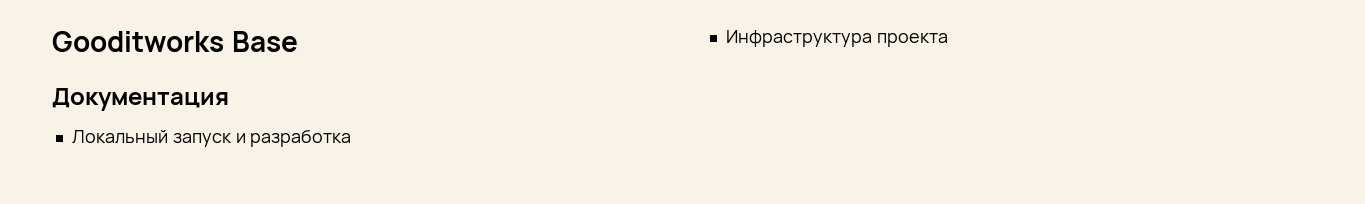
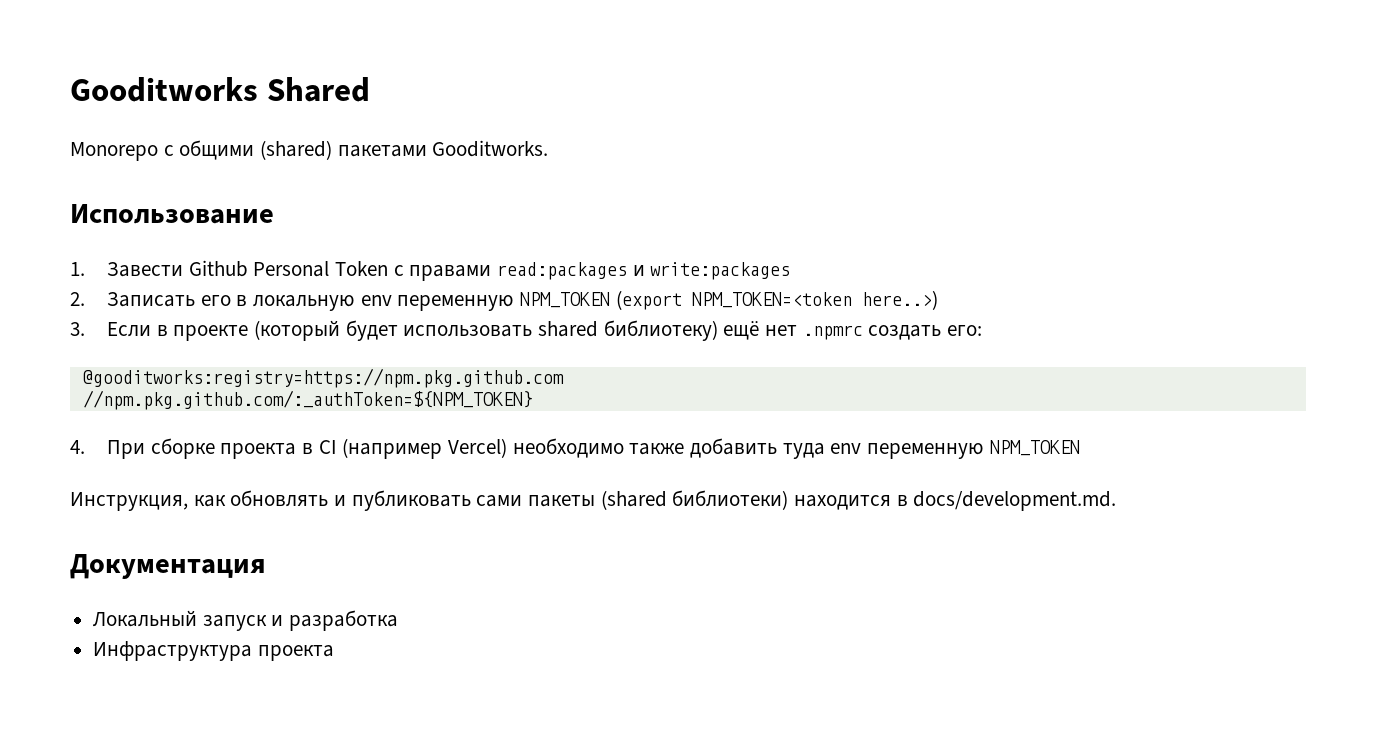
[231,31,298,52] Base -> [266,77,370,102] [70,140,549,161] [70,204,274,224] [70,260,791,281] [70,290,938,311] [70,320,982,341] [82,368,564,388] [82,390,533,410] [70,438,1080,459] [70,490,1117,511] Shared // Monorepo с общими (shared) пакетами Gooditworks. // Использование // 1. Завести Github Personal Token с правами read:packages и write:packages // 2. Записать его в локальную env переменную NPM_TOKEN (export NPM_TOKEN=<token here..>) // 3. Если в проекте (который будет использовать shared библиотеку) ещё нет .npmrc создать его: // @gooditworks:registry=https://npm.pkg.github.com // //npm.pkg.github.com/:_authToken=${NPM_TOKEN} // 4. При сборке проекта в CI (например Vercel) необходимо также добавить туда env переменную NPM_TOKEN // Инструкция, как обновлять и публиковать сами пакеты (shared библиотеки) находится в docs/development.md.

